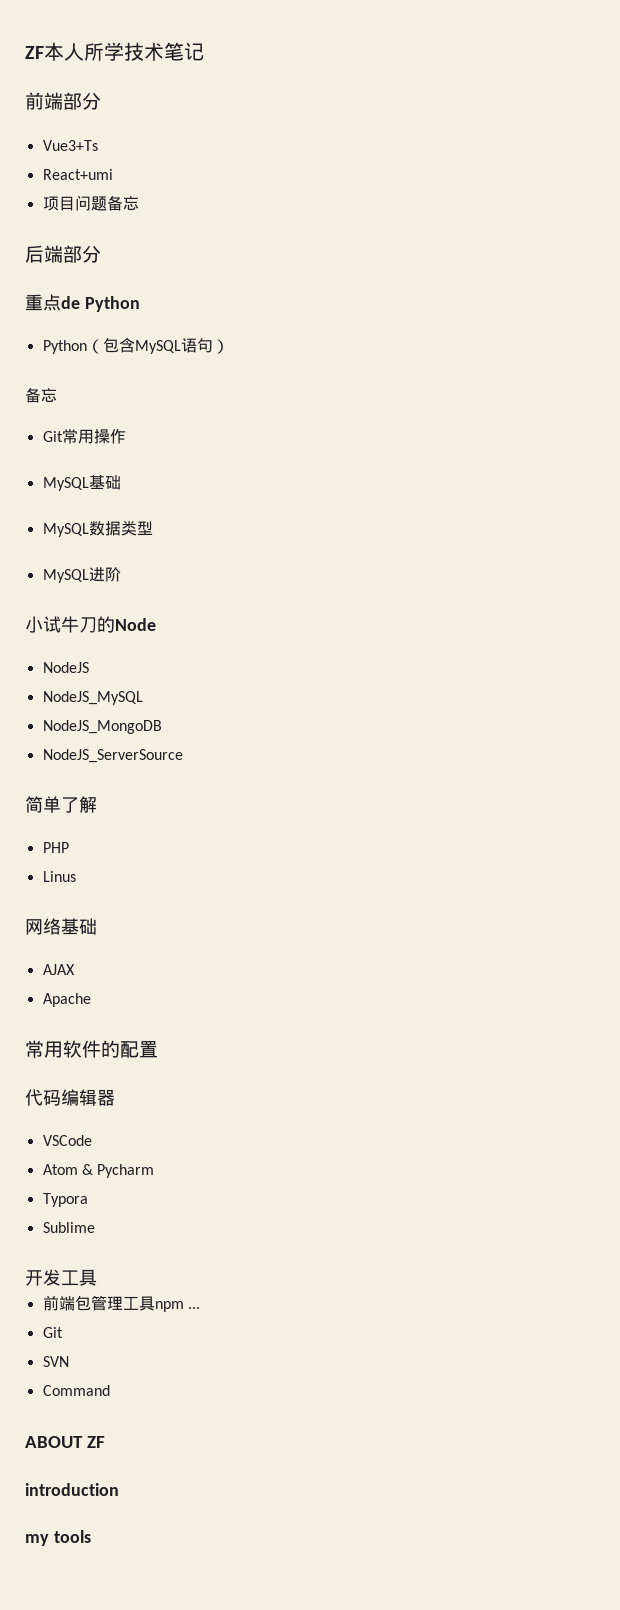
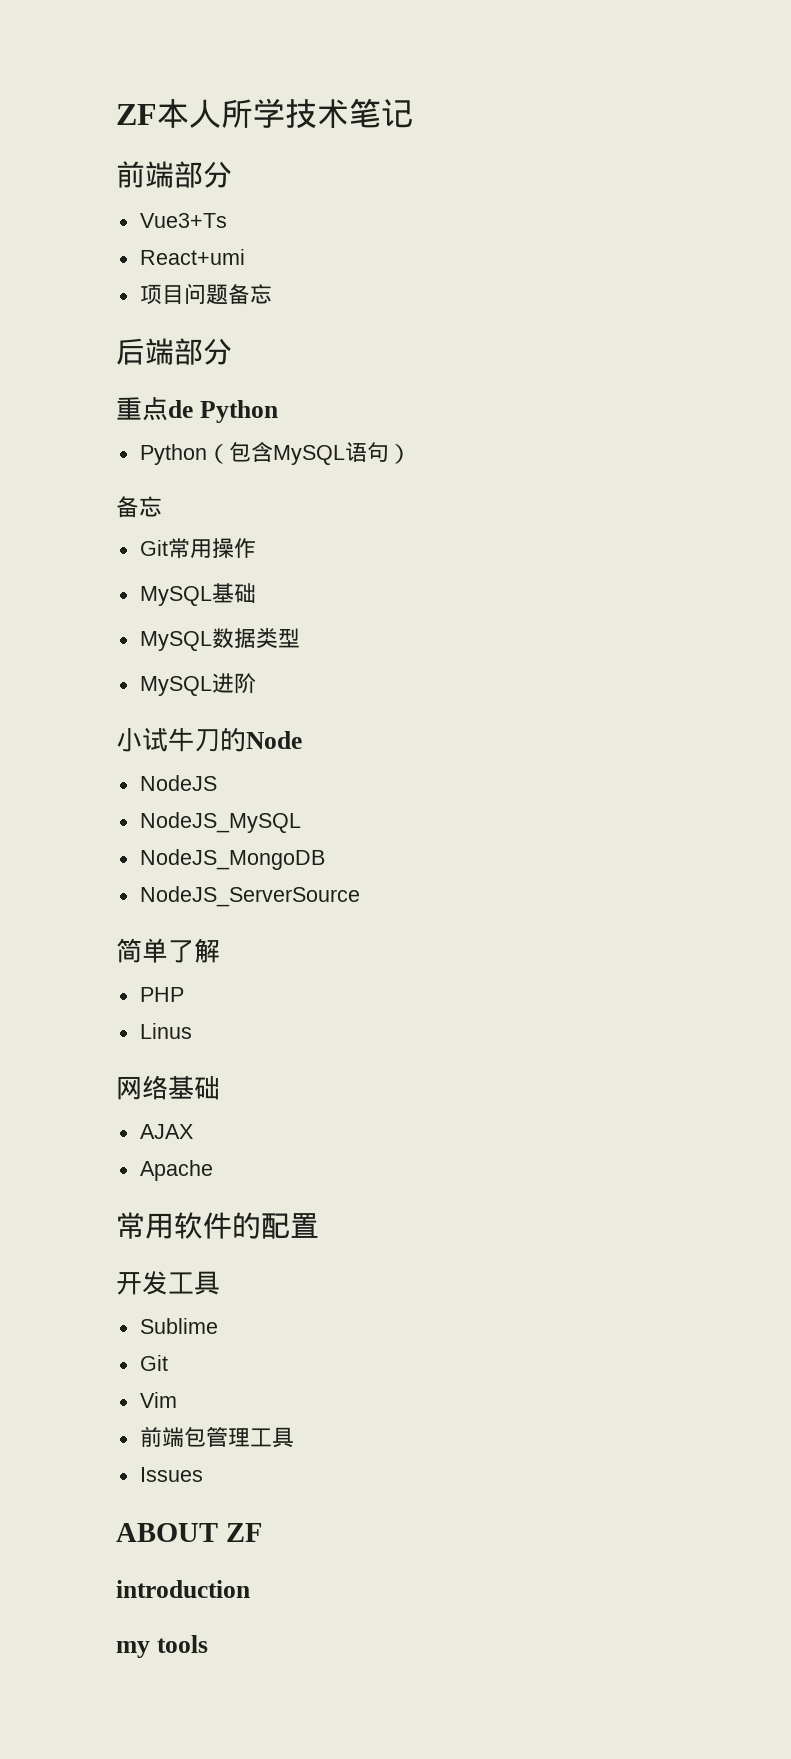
[25,1089,115,1106] [42,1135,92,1146] [42,1164,155,1178] [42,1193,88,1207] [42,1222,95,1233] // 代码编辑器 // VSCode // Atom & Pycharm // Typora // Sublime -> (319, 1225) none
(97, 1277) none -> [139,1318,218,1334] [139,1355,168,1371] [139,1392,177,1408] // Sublime // Git // Vim
[154,1301,200,1312] [42,1327,63,1338] [42,1356,69,1367] [42,1385,110,1396] npm ... // Git // SVN // Command -> [139,1467,203,1482] // Issues

